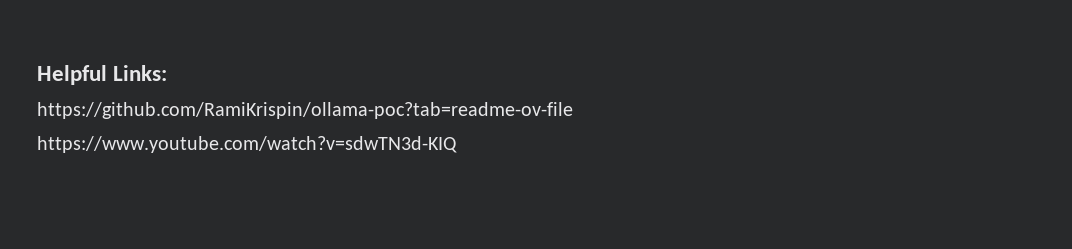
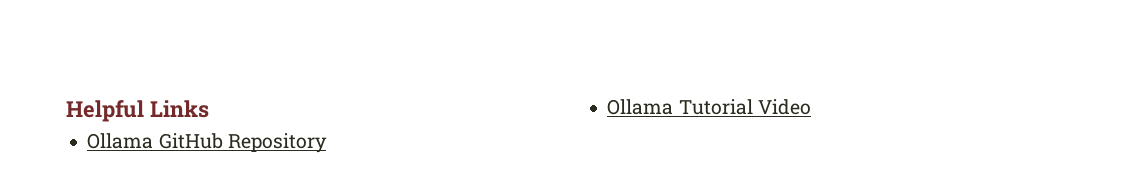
[113,65,168,81] [37,102,573,119] [37,136,457,153] Links: // https://github.com/RamiKrispin/ollama-poc?tab=readme-ov-file // https://www.youtube.com/watch?v=sdwTN3d-KIQ -> [149,100,209,118] [87,133,327,153] [607,99,811,115] Links // Ollama GitHub Repository // Ollama Tutorial Video

